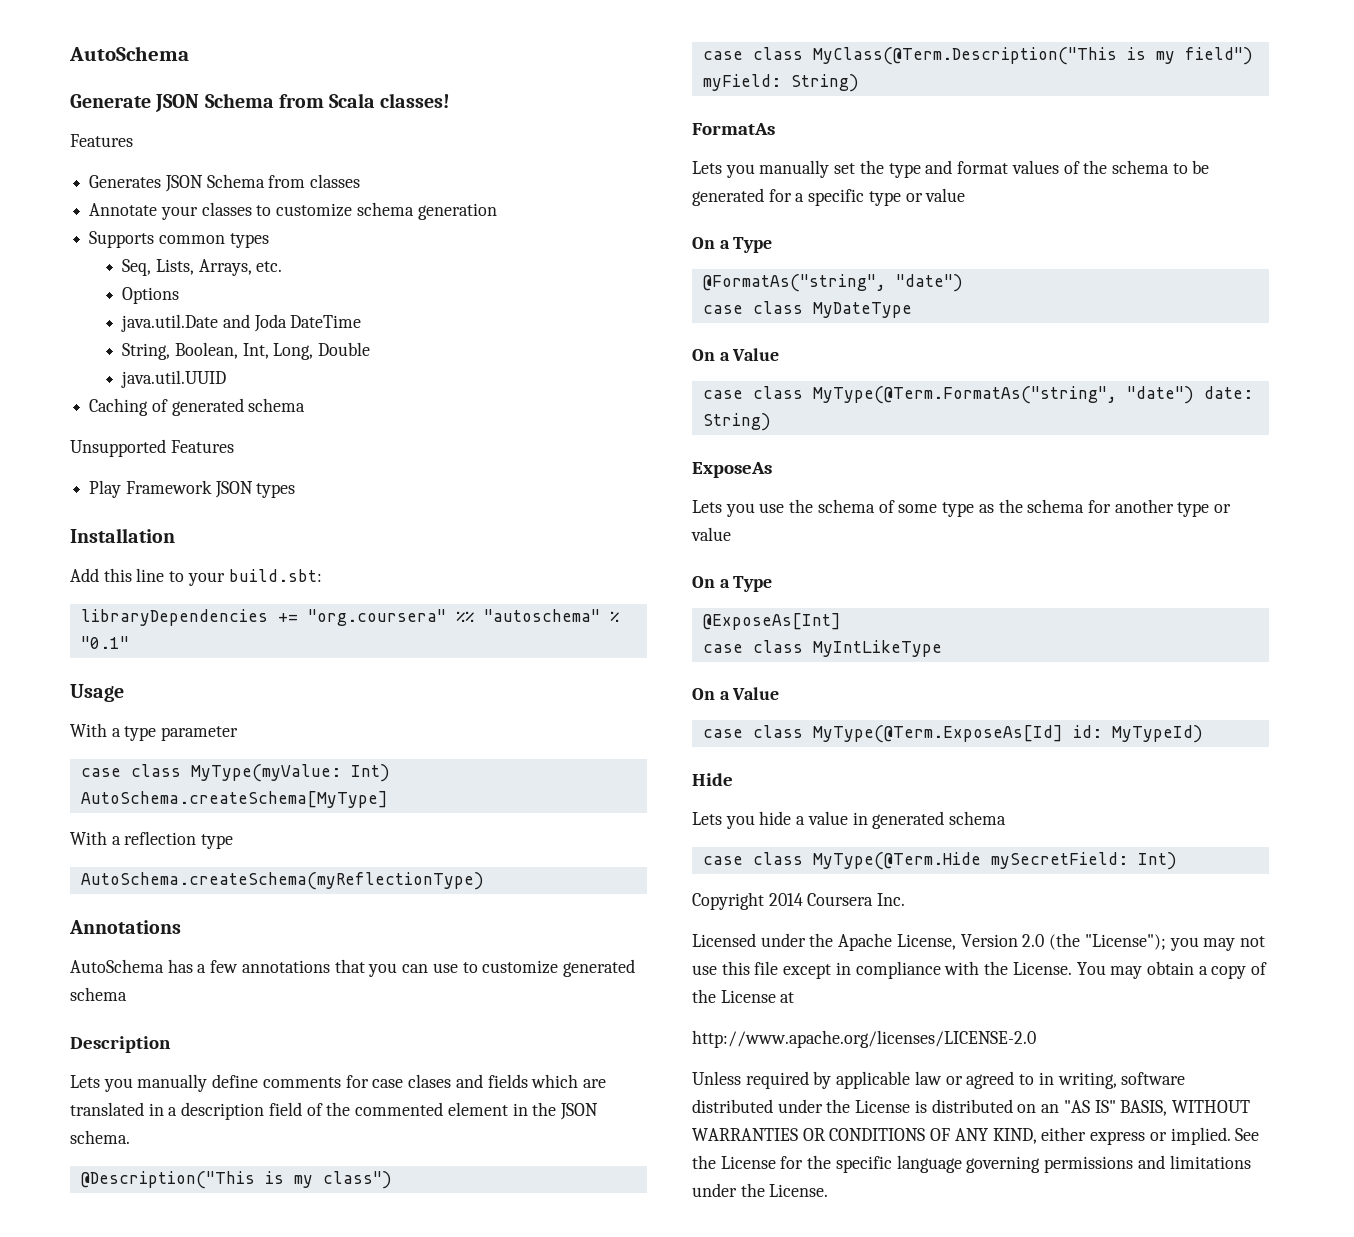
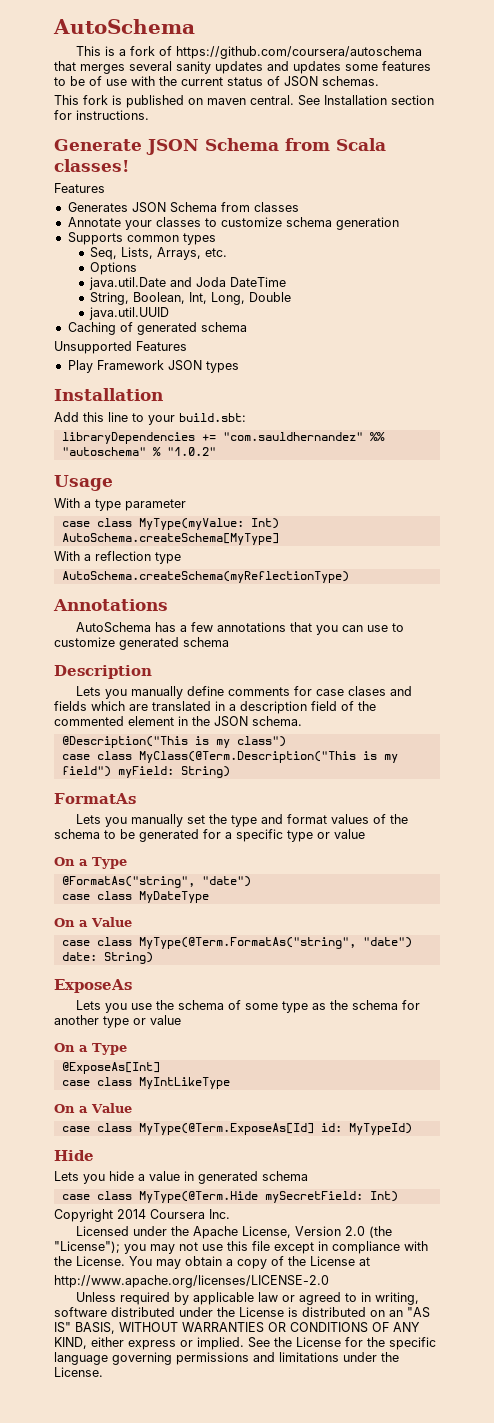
[69,46,189,61] AutoSchema -> [53,19,195,34] [75,46,422,59] [54,61,431,74] [54,76,379,87] [54,95,434,108] [54,110,149,120] AutoSchema // This is a fork of https://github.com/coursera/autoschema that merges several sanity updates and updates some features to be of use with the current status of JSON schemas. // This fork is published on maven central. See Installation section for instructions.
[307,609,446,626] "org.coursera" -> [222,432,363,441] "com.sauldhernandez"
[80,636,129,649] "0.1" -> [166,447,216,456] "1.0.2"

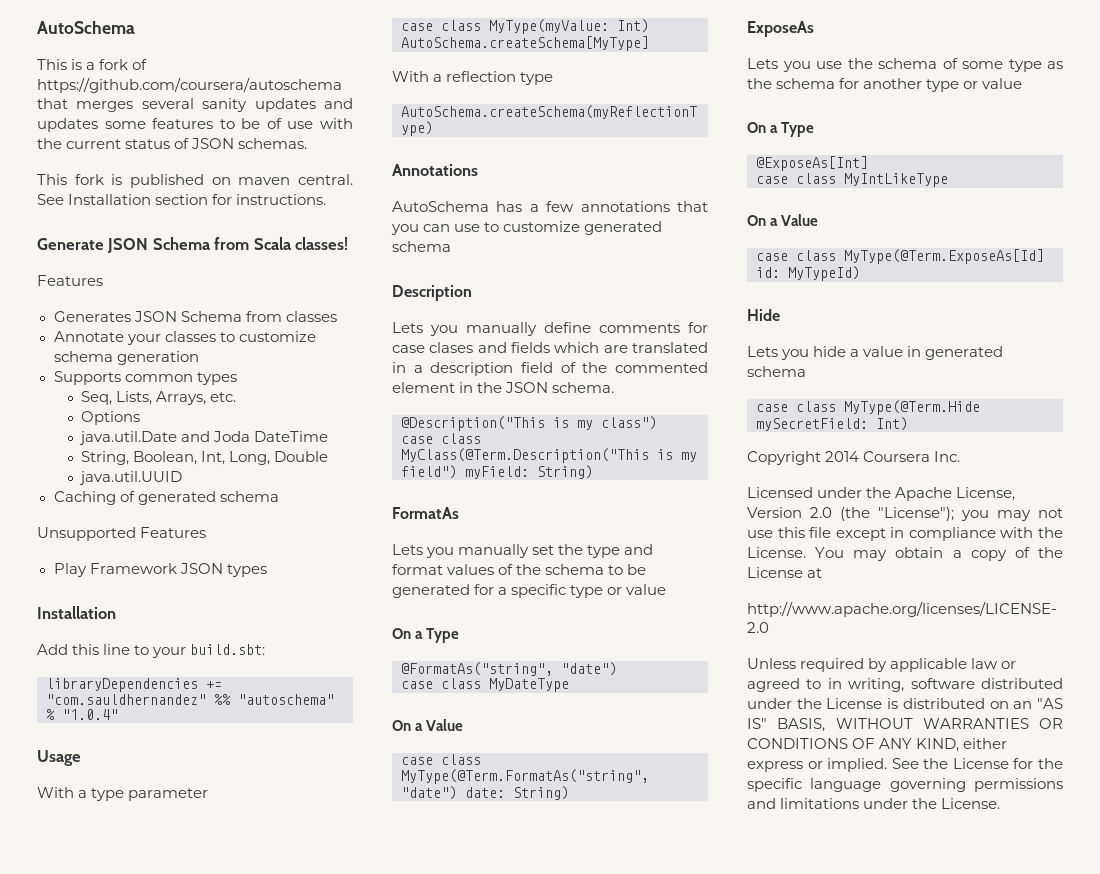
[166,447,216,456] "1.0.2" -> [62,709,118,720] "1.0.4"

